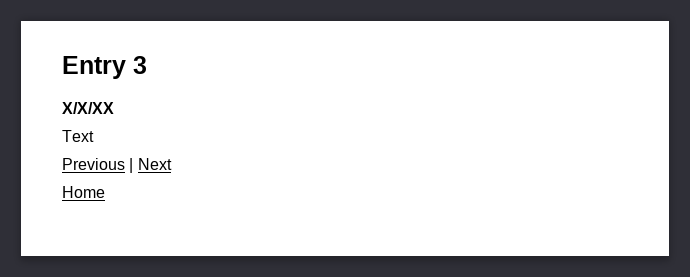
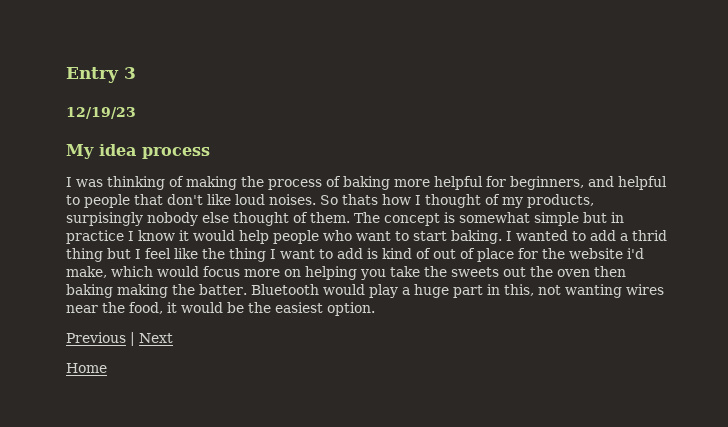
[62,102,114,114] [62,130,94,142] X/X/XX // Text -> [66,107,136,119] [66,144,210,159] [66,176,667,190] [66,194,594,208] [66,212,624,226] [66,230,667,244] [66,248,644,262] [66,266,626,280] [66,284,664,298] [66,302,375,316] 12/19/23 // My idea process // I was thinking of making the process of baking more helpful for beginners, and helpful to people that don't like loud noises. So thats how I thought of my products, surpisingly nobody else thought of them. The concept is somewhat simple but in practice I know it would help people who want to start baking. I wanted to add a thrid thing but I feel like the thing I want to add is kind of out of place for the website i'd make, which would focus more on helping you take the sweets out the oven then baking making the batter. Bluetooth would play a huge part in this, not wanting wires near the food, it would be the easiest option.

